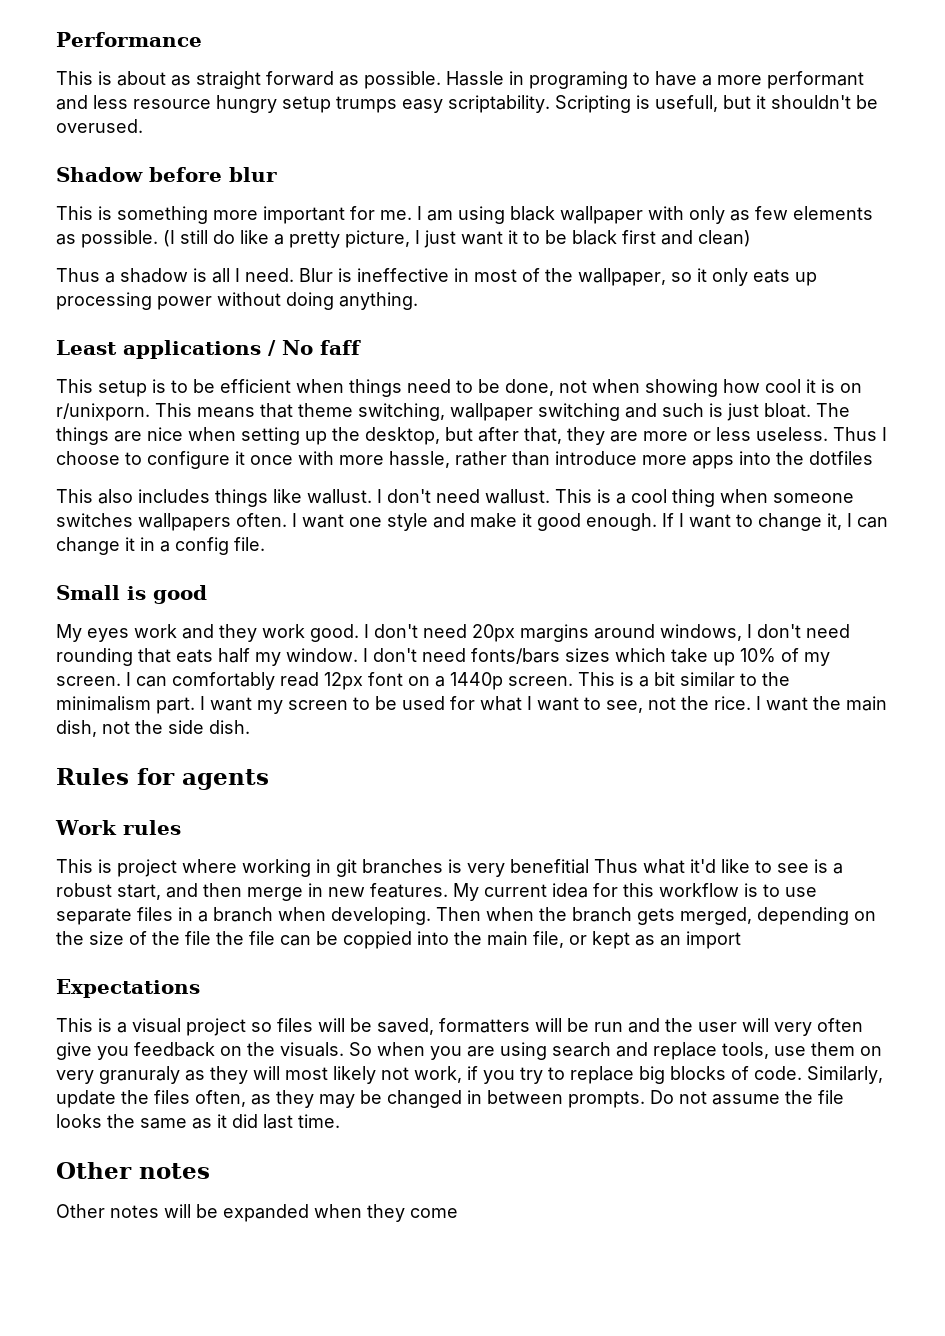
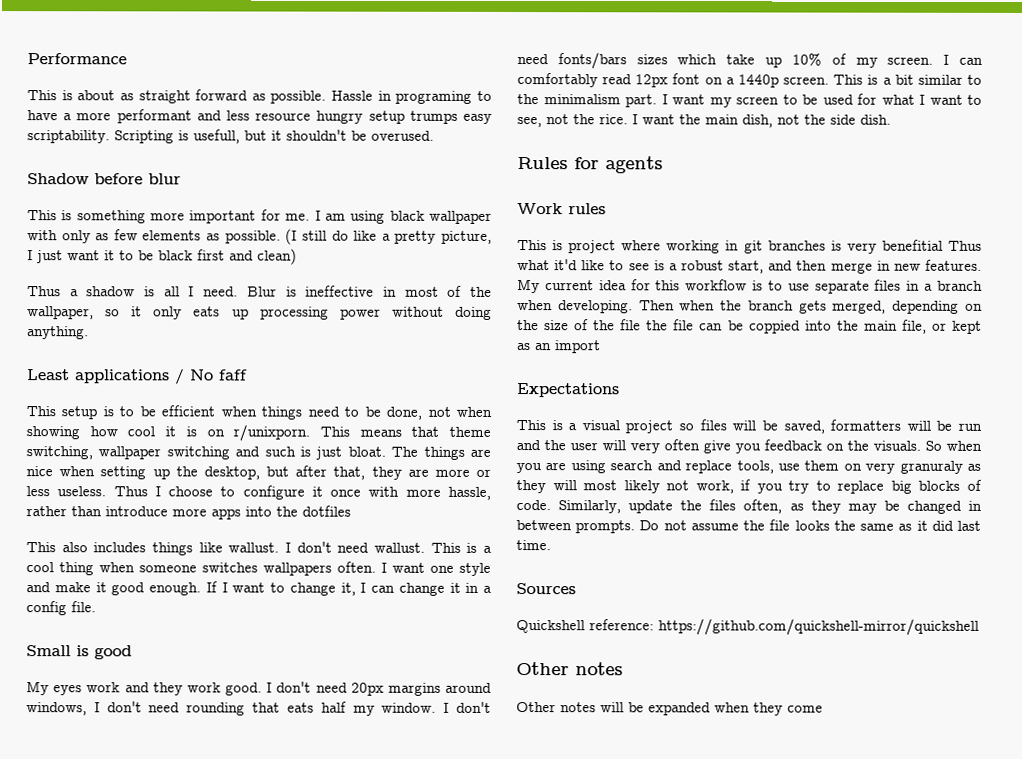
(340, 1121) none -> [516,583,576,595] [516,618,979,636] // Sources // Quickshell reference: https://github.com/quickshell-mirror/quickshell

